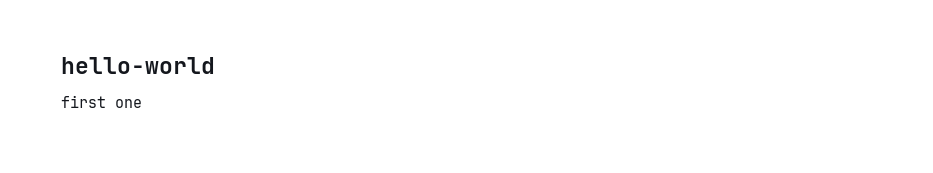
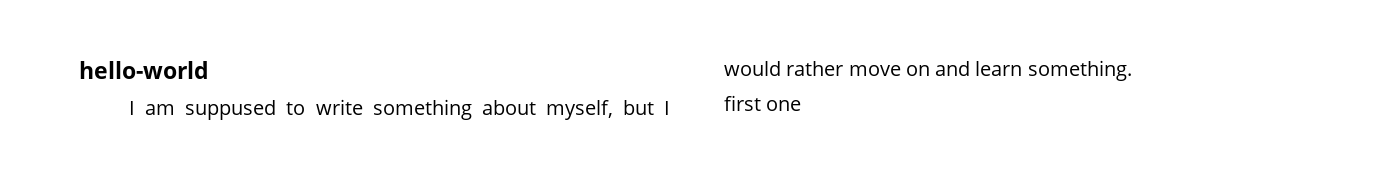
(215, 65) none -> [129,99,671,120] [724,60,1132,81] // I am suppused to write something about myself, but I would rather move on and learn something.

